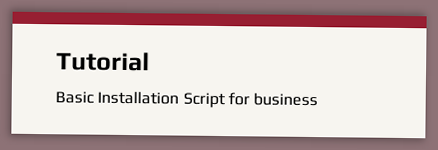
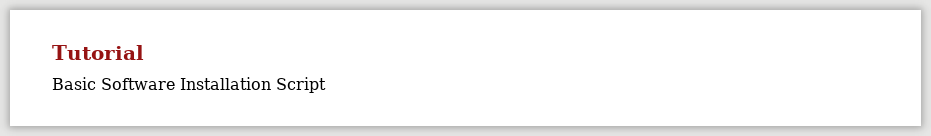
(94, 97) none -> [101,78,175,90] Software
[227,92,319,107] for business -> (326, 85) none

